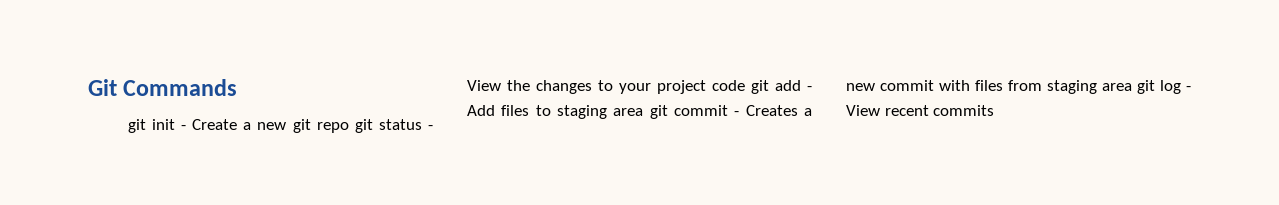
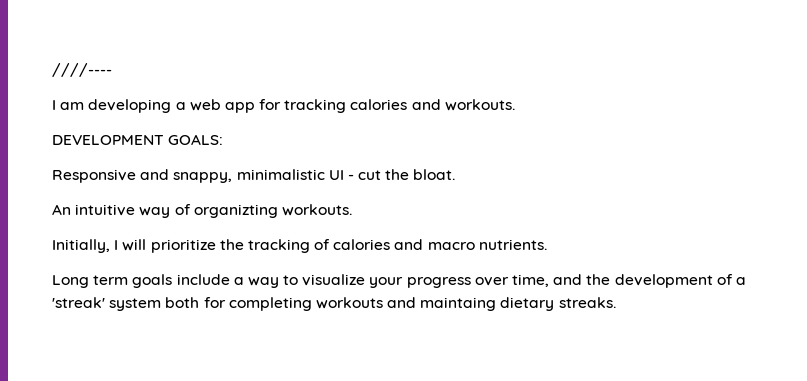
[88,79,238,96] [127,119,433,133] [467,80,812,94] [467,105,812,119] [846,80,1191,94] [846,105,995,116] Git Commands // git init - Create a new git repo git status - View the changes to your project code git add - Add files to staging area git commit - Creates a new commit with files from staging area git log - View recent commits -> [52,63,112,77] [52,99,515,113] [52,134,224,145] [52,169,456,183] [52,204,352,218] [52,239,547,253] [52,274,746,288] [52,297,616,311] ////---- // I am developing a web app for tracking calories and workouts. // DEVELOPMENT GOALS: // Responsive and snappy, minimalistic UI - cut the bloat. // An intuitive way of organizting workouts. // Initially, I will prioritize the tracking of calories and macro nutrients. // Long term goals include a way to visualize your progress over time, and the development of a 'streak' system both for completing workouts and maintaing dietary streaks.

